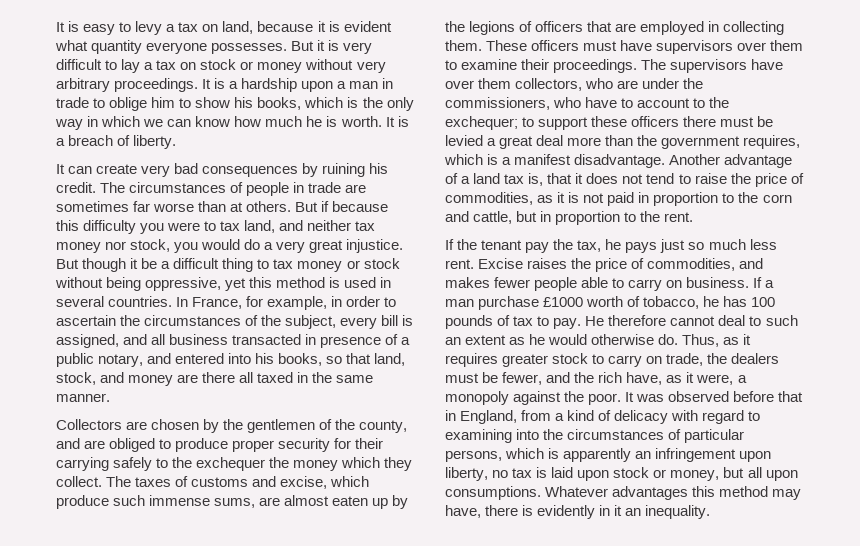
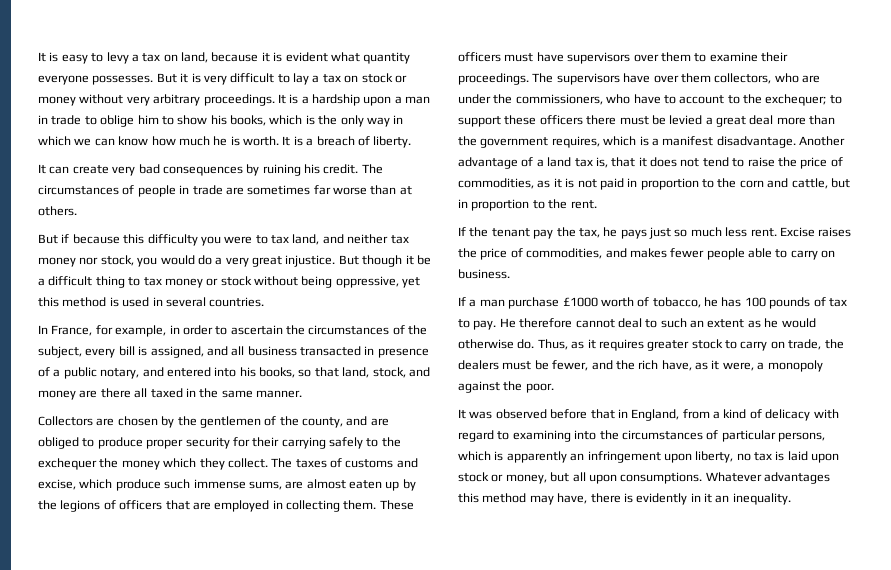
(292, 206) none -> (77, 211) //
(173, 301) none -> (265, 302) //
(750, 282) none -> (510, 274) //
(622, 399) none -> (554, 388) //

